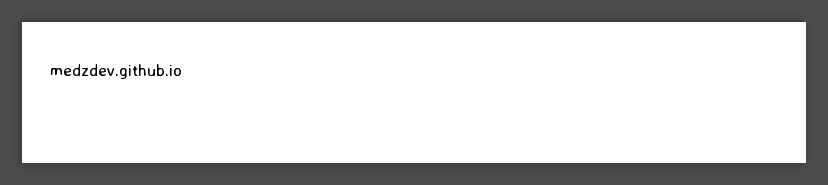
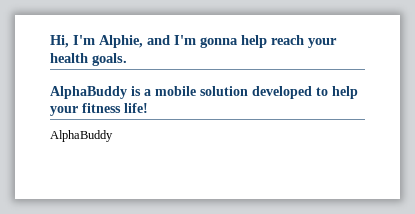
[50,64,182,79] medzdev.github.io -> [50,35,337,48] [50,53,127,66] [50,86,358,99] [50,103,148,116] [50,130,113,142] Hi, I'm Alphie, and I'm gonna help reach your health goals. // AlphaBuddy is a mobile solution developed to help your fitness life! // AlphaBuddy

